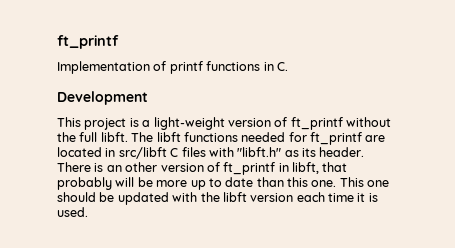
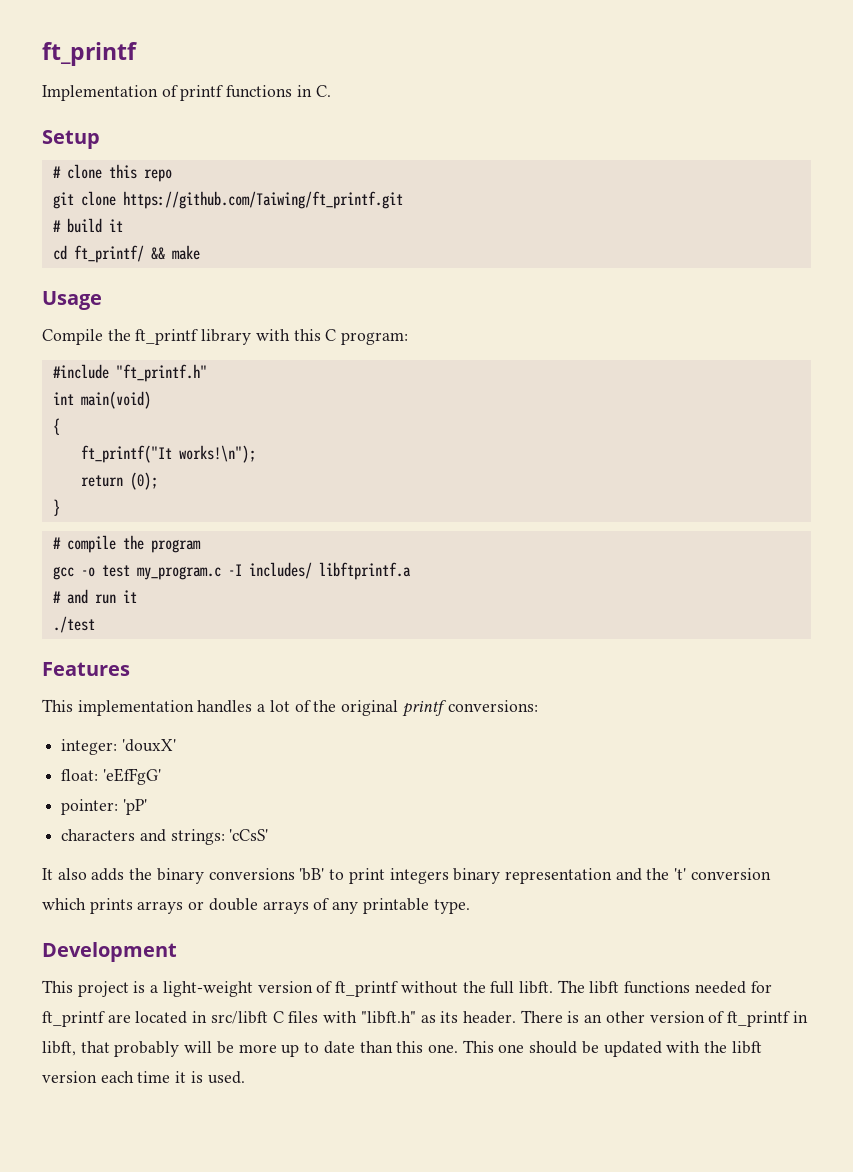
(288, 66) none -> [42,130,100,149] [52,164,172,182] [52,191,403,209] [52,218,123,233] [52,245,200,263] [42,291,102,310] [42,329,409,345] [52,364,207,382] [52,391,151,409] [52,418,60,435] [80,445,256,463] [80,472,158,490] [52,499,60,516] [52,535,201,553] [52,562,411,580] [52,589,137,604] [52,616,95,633] [42,662,130,676] [42,699,538,717] [61,739,176,755] [61,768,161,785] [61,799,147,815] [61,829,269,845] [42,868,771,884] [42,898,470,914] // Setup // # clone this repo // git clone https://github.com/Taiwing/ft_printf.git // # build it // cd ft_printf/ && make // Usage // Compile the ft_printf library with this C program: // #include "ft_printf.h" // int main(void) // { // ft_printf("It works!\n"); // return (0); // } // # compile the program // gcc -o test my_program.c -I includes/ libftprintf.a // # and run it // ./test // Features // This implementation handles a lot of the original printf conversions: // integer: 'douxX' // float: 'eEfFgG' // pointer: 'pP' // characters and strings: 'cCsS' // It also adds the binary conversions 'bB' to print integers binary representation and the 't' conversion which prints arrays or double arrays of any printable type.

